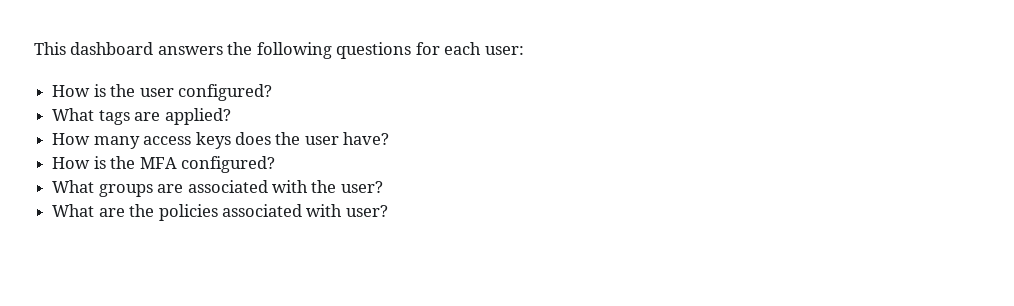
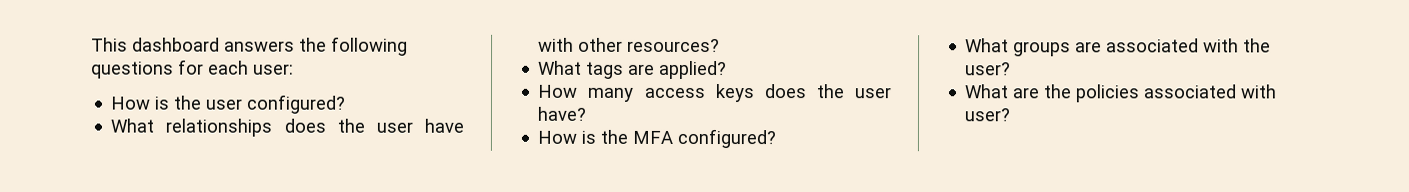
(272, 92) none -> [110,118,464,137] [538,37,721,53] // What relationships does the user have with other resources?

